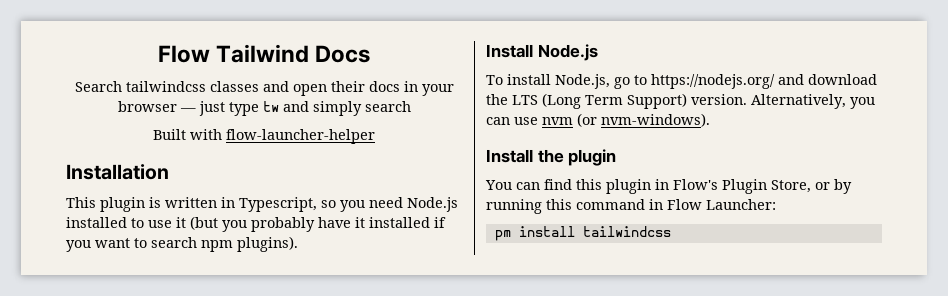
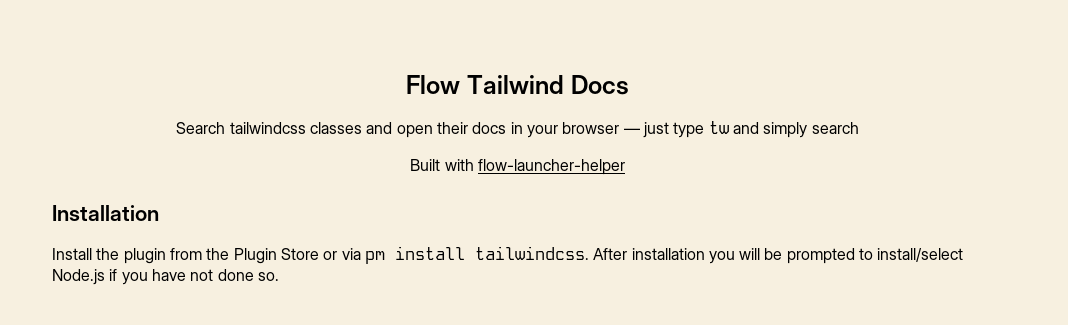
[66,197,458,212] [66,216,446,232] [66,236,298,252] [486,44,598,61] [486,74,877,89] [486,93,875,109] [486,113,710,127] [486,149,617,166] [485,179,852,194] [486,199,776,214] [494,226,671,241] This plugin is written in Typescript, so you need Node.js installed to use it (but you probably have it installed if you want to search npm plugins). // Install Node.js // To install Node.js, go to https://nodejs.org/ and download the LTS (Long Term Support) version. Alternatively, you can use nvm (or nvm-windows). // Install the plugin // You can find this plugin in Flow's Plugin Store, or by running this command in Flow Launcher: // pm install tailwindcss -> [52,246,964,264] [52,269,279,285] Install the plugin from the Plugin Store or via pm install tailwindcss. After installation you will be prompted to install/select Node.js if you have not done so.

